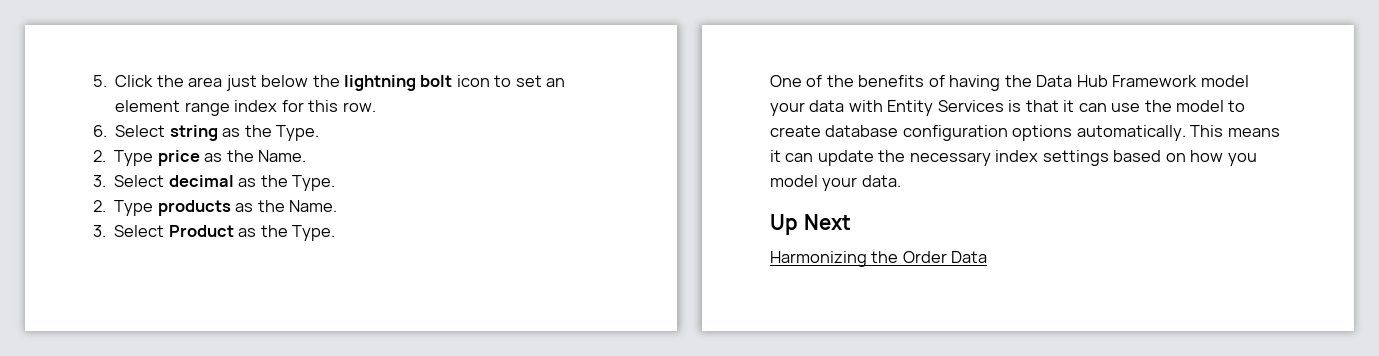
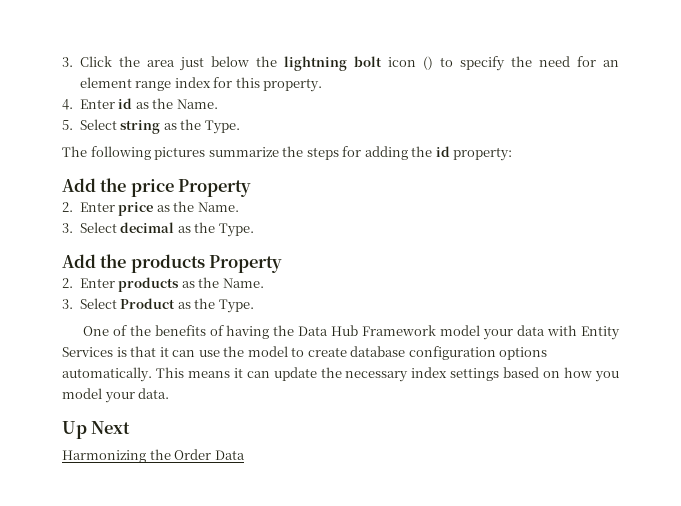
[93,75,107,87] 5. -> [62,57,73,67] 3.
[494,75,542,87] to set -> [422,56,596,71] () to specify the need for
[342,102,376,112] [93,125,107,137] row. // 6. -> [263,78,323,92] [62,98,218,110] [62,120,73,130] property. // 4. Enter id as the Name. // 5.
[93,150,154,166] // 2. Type -> [62,146,513,161] [62,178,252,197] [62,202,115,212] // The following pictures summarize the steps for adding the id property: // Add the price Property // 2. Enter
[93,200,154,216] // 2. Type -> [62,254,283,273] [62,278,115,288] // Add the products Property // 2. Enter

